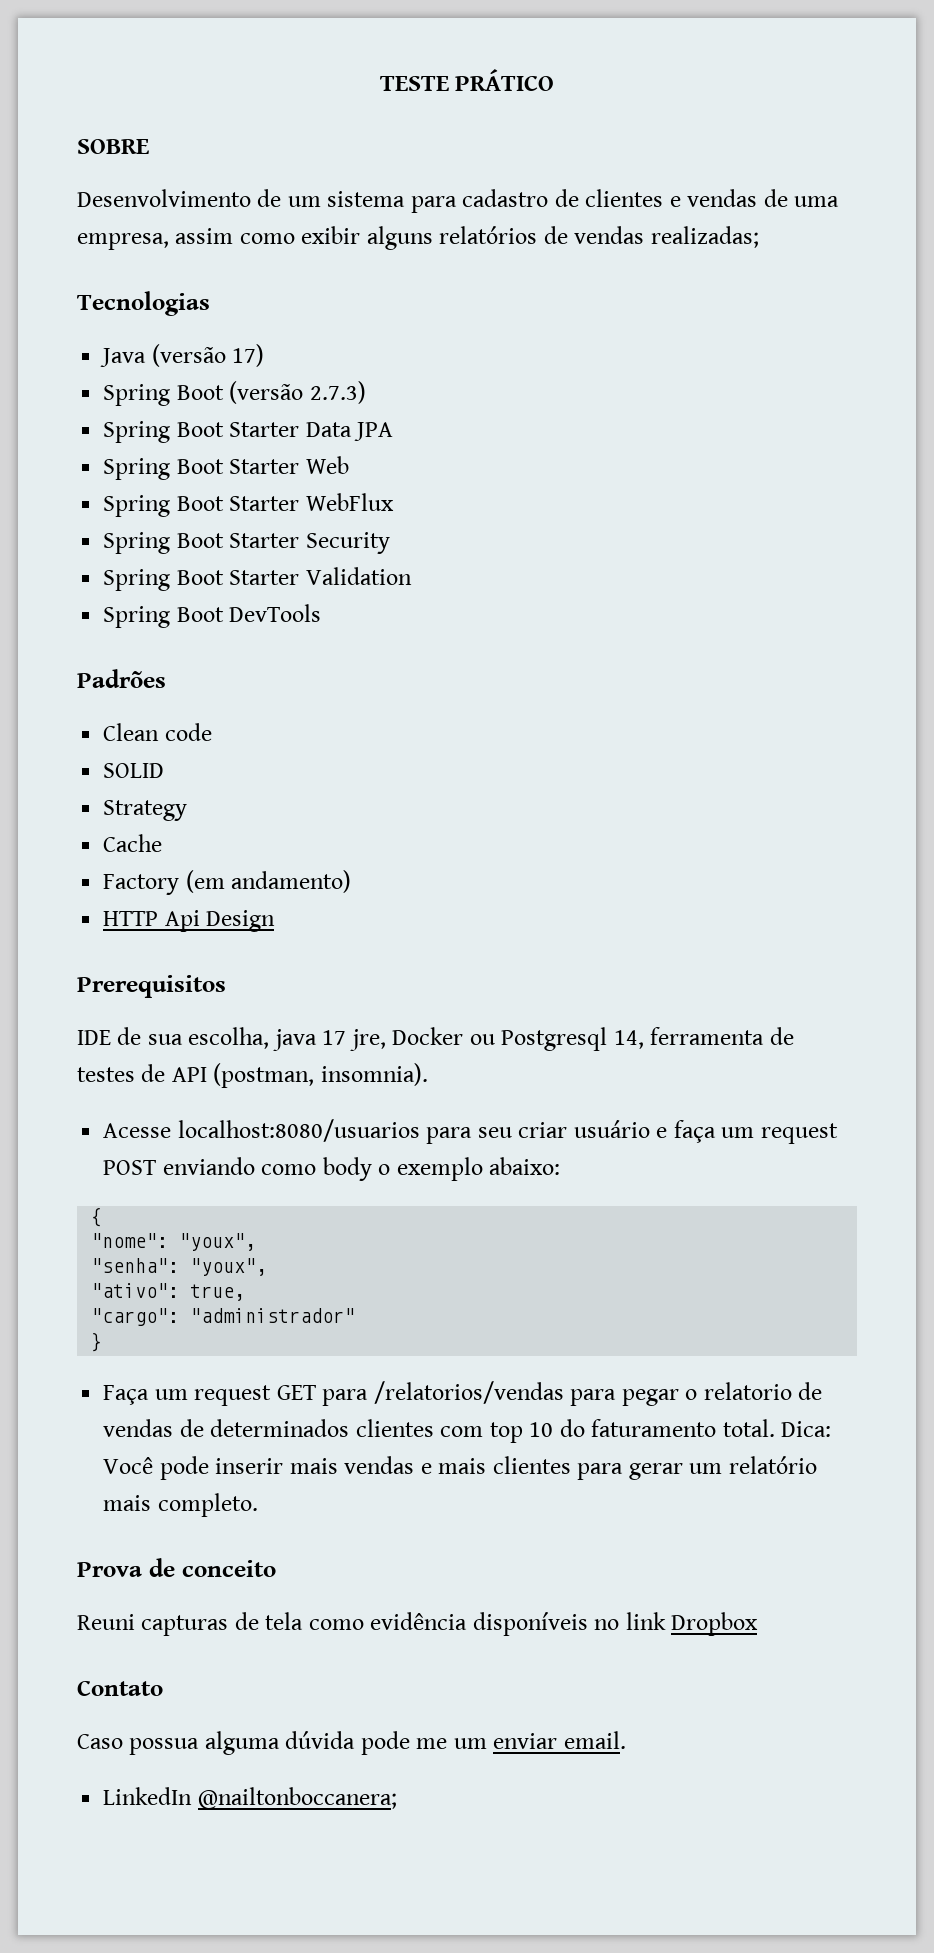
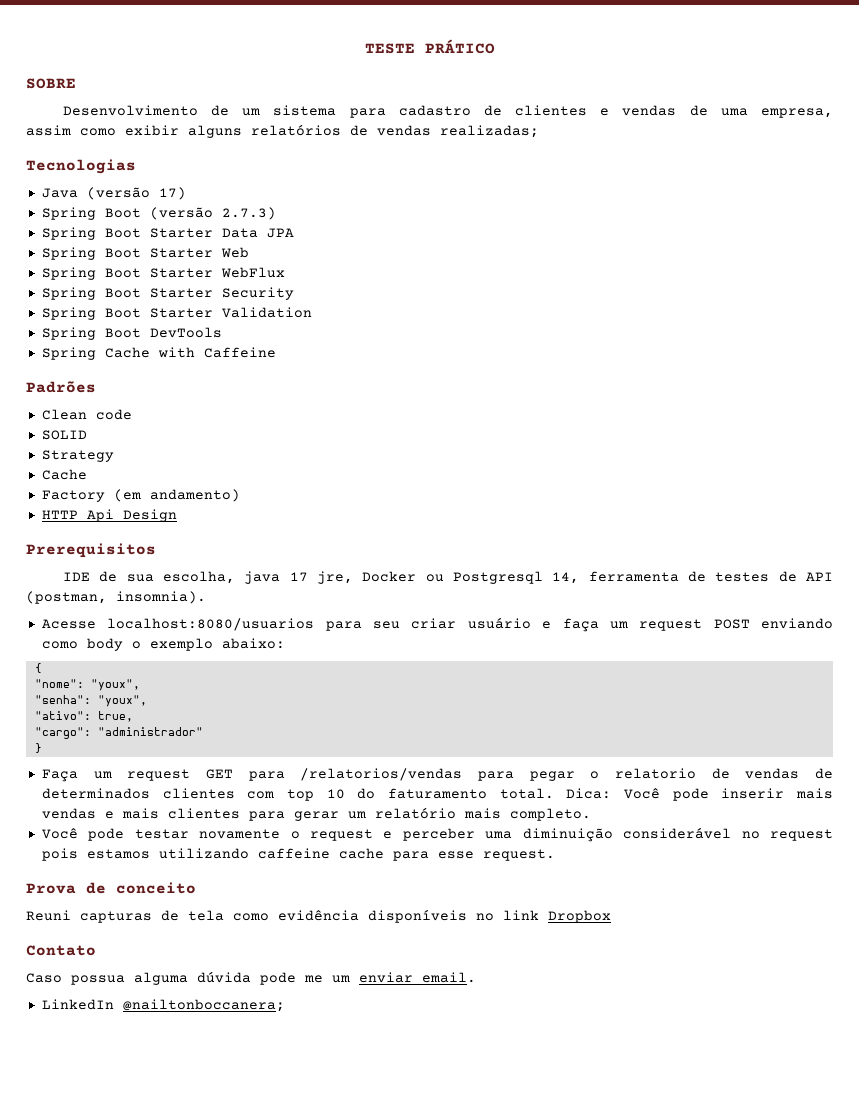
(322, 613) none -> [41,347,276,360] // Spring Cache with Caffeine
(258, 1505) none -> [41,827,834,842] [41,848,555,861] // Você pode testar novamente o request e perceber uma diminuição considerável no request pois estamos utilizando caffeine cache para esse request.

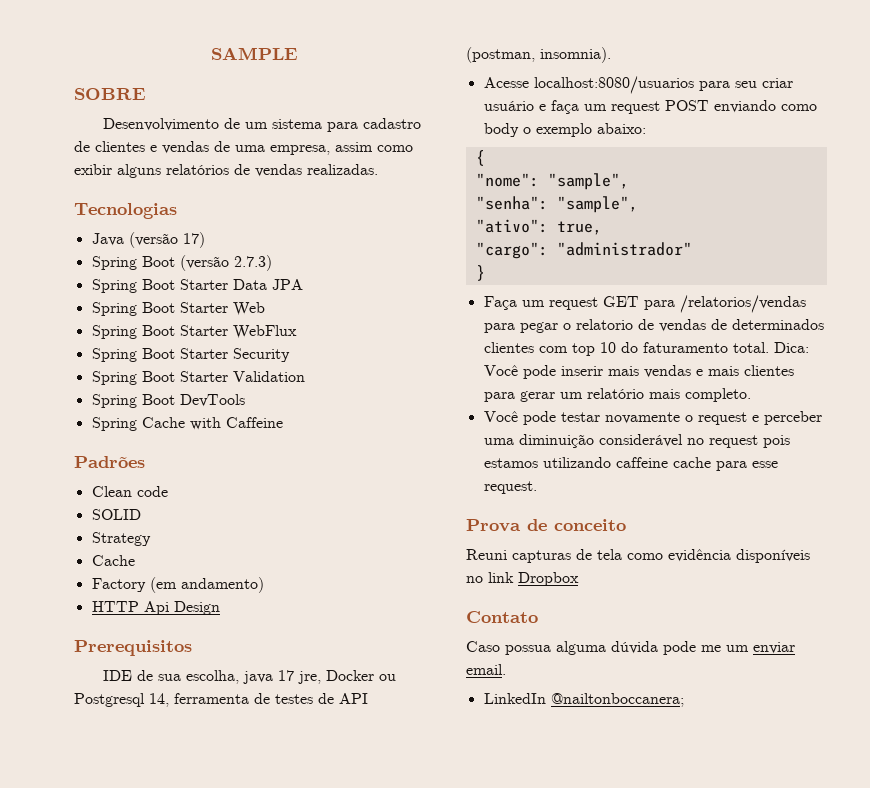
[364,39,495,54] TESTE PRÁTICO -> [211,47,298,60] SAMPLE
[440,125,539,138] realizadas; -> [307,164,378,175] realizadas.
[90,679,140,691] "youx", -> [547,173,629,190] "sample",
[97,695,147,707] "youx", -> [556,196,638,213] "sample",

